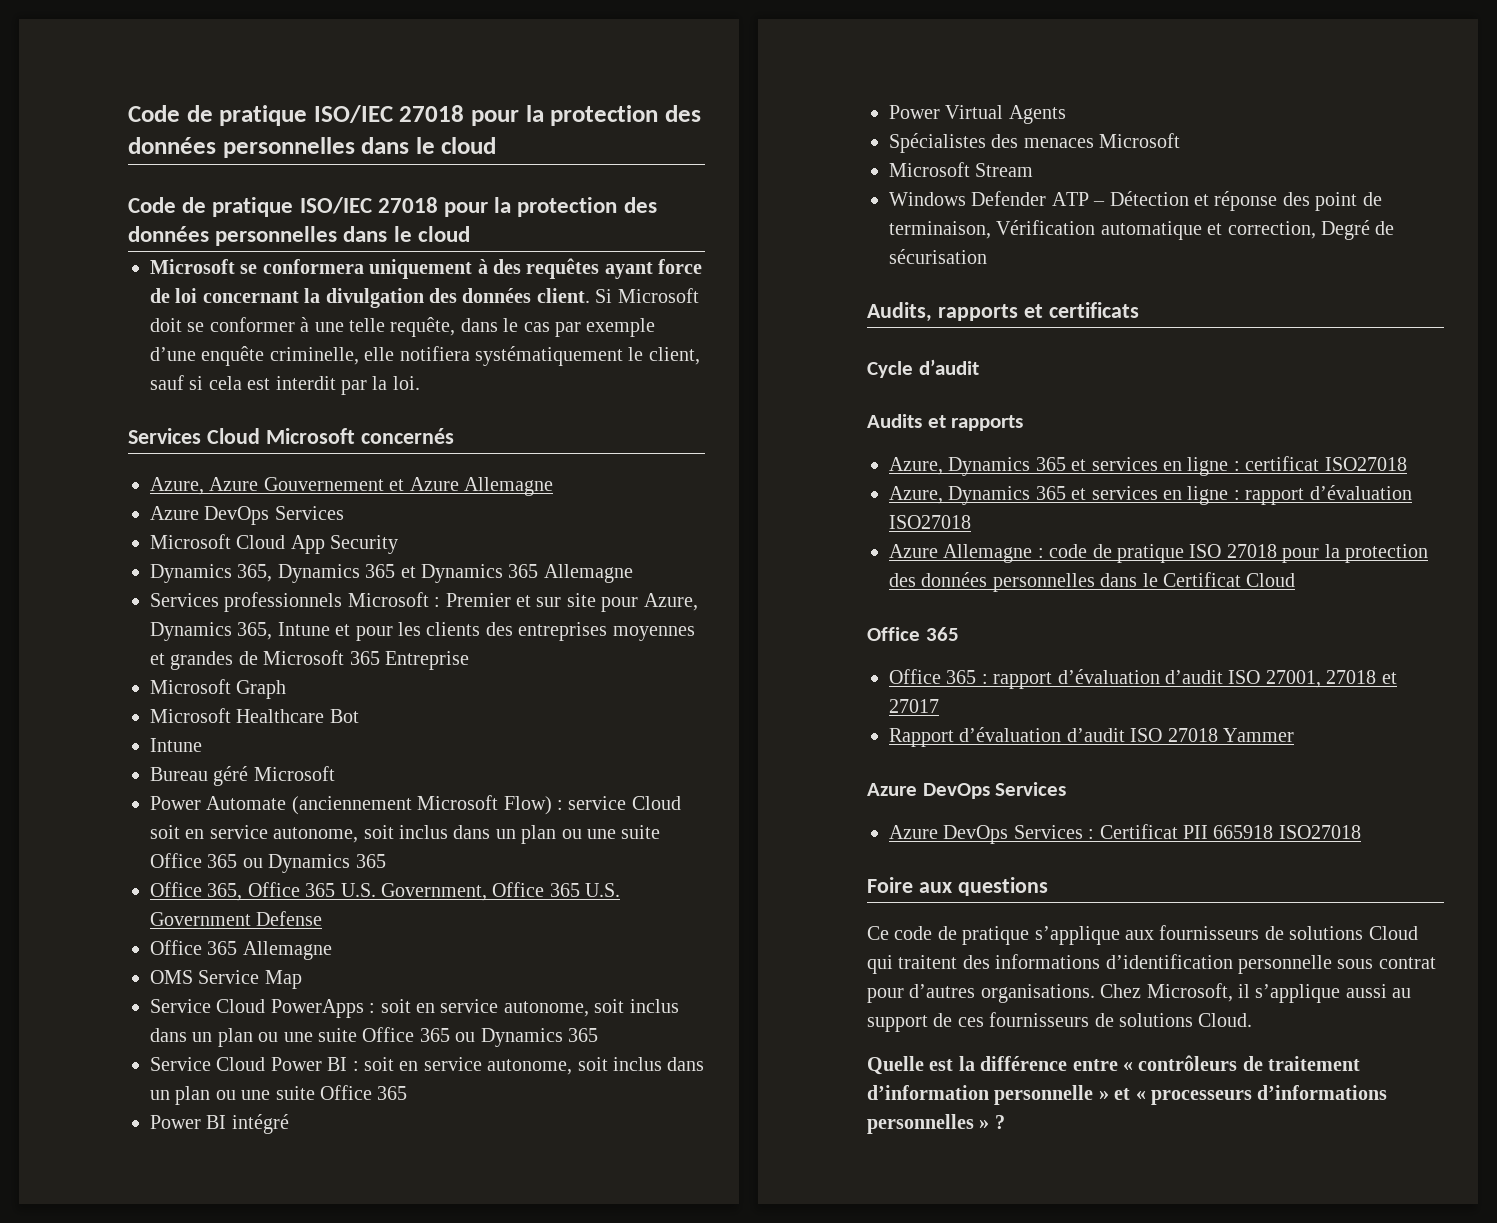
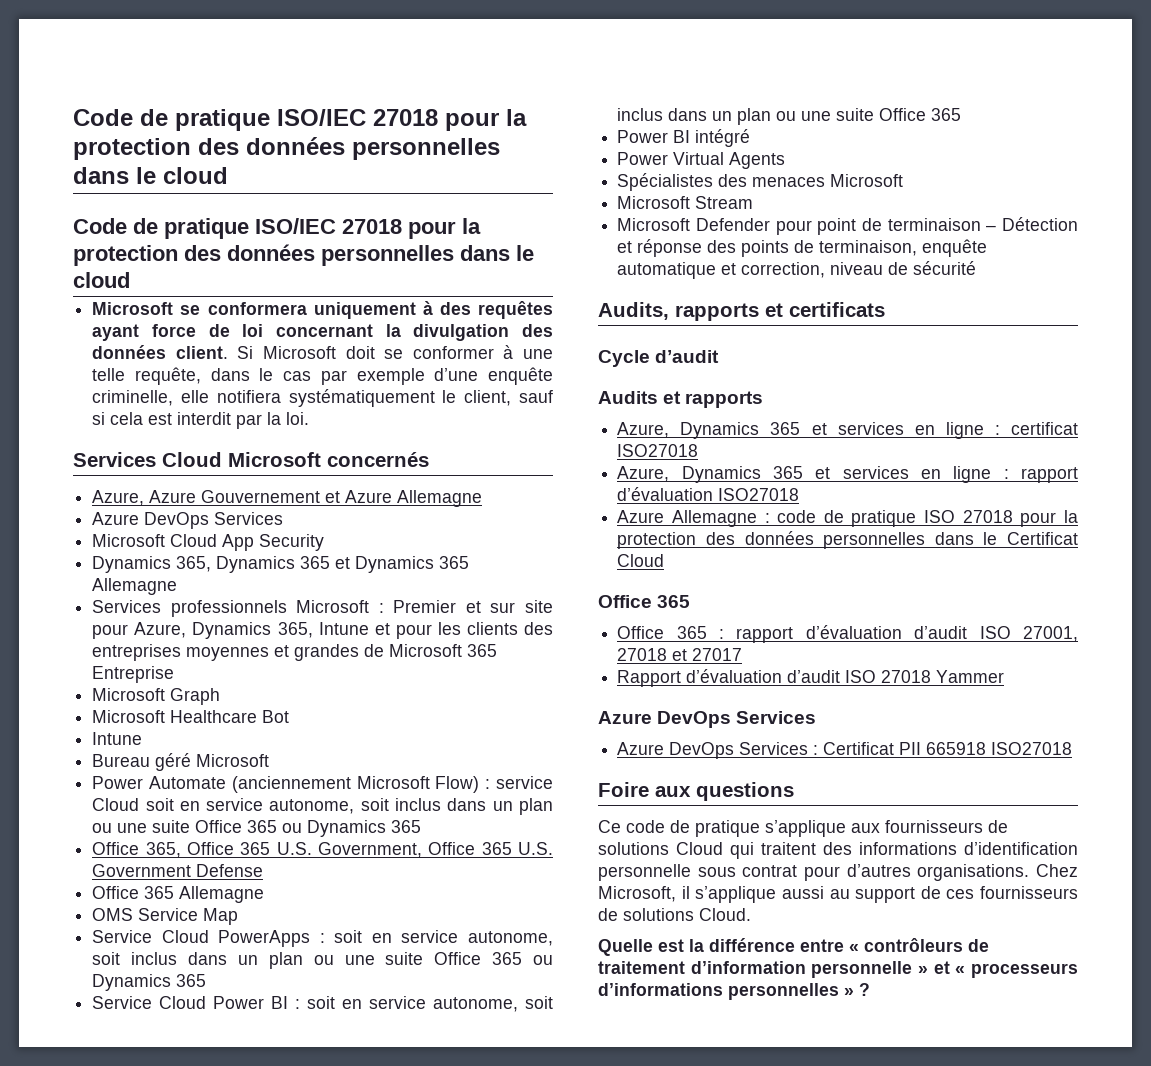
[889,191,1089,206] Windows Defender ATP -> [617,218,981,235] Microsoft Defender pour point de terminaison
[1315,192,1358,211] point -> [741,240,790,257] points
[996,220,1096,235] Vérification -> [922,239,988,257] enquête
[1321,220,1395,240] [889,249,987,264] Degré de sécurisation -> [830,261,977,275] niveau de sécurité

